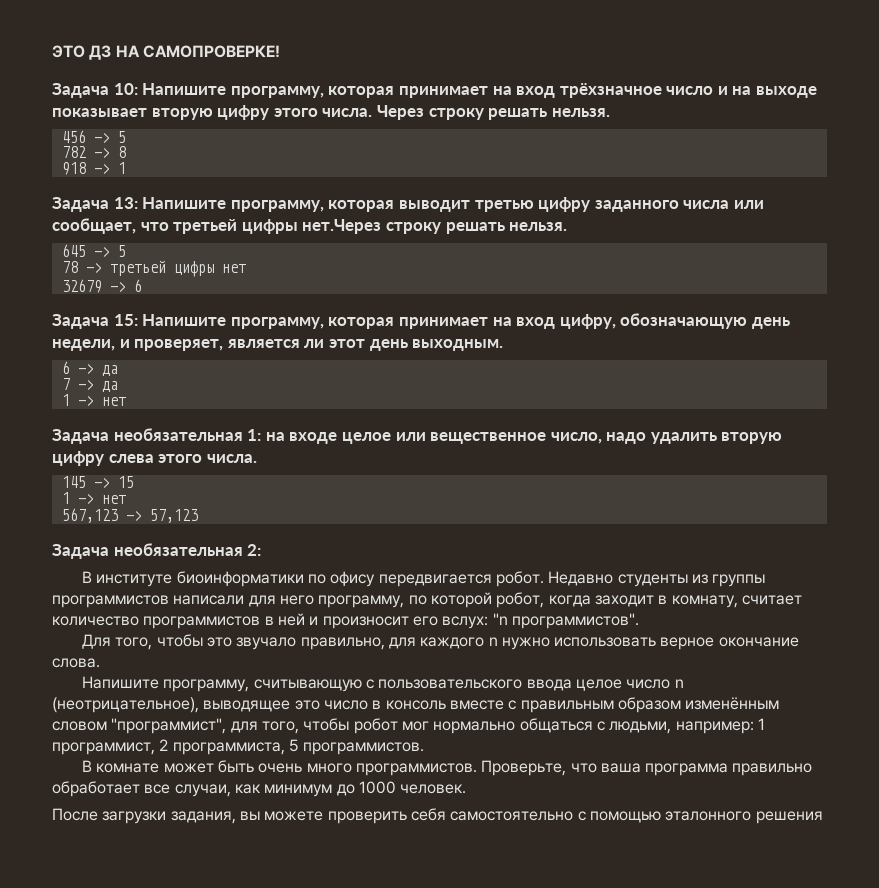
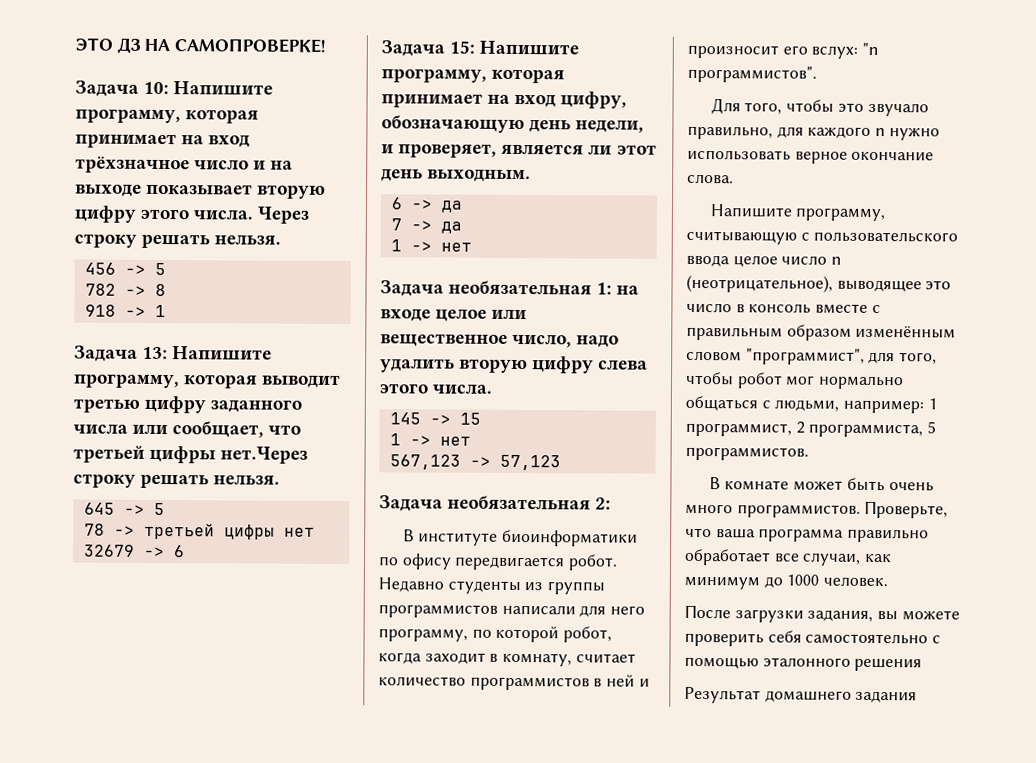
(823, 817) none -> [684,686,918,704] // Результат домашнего задания

